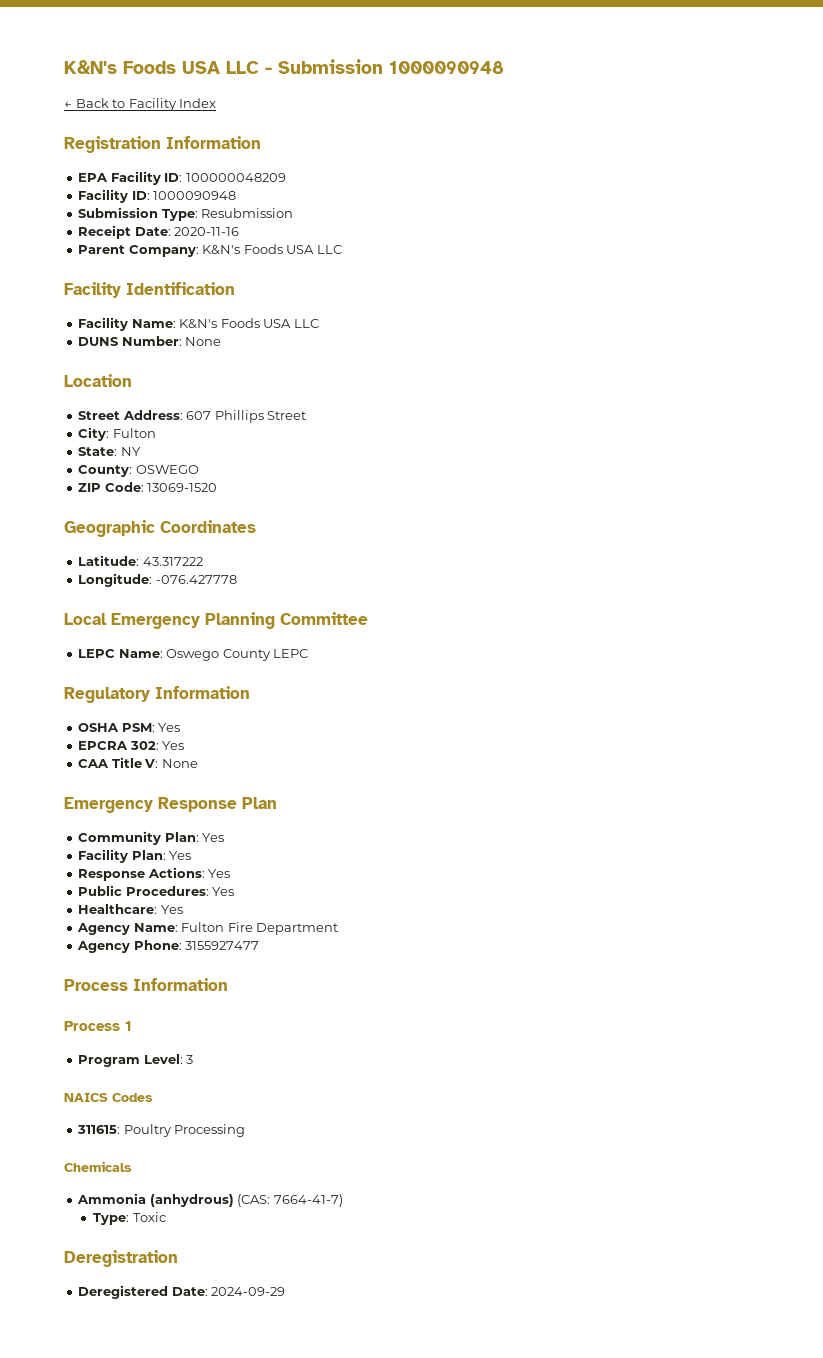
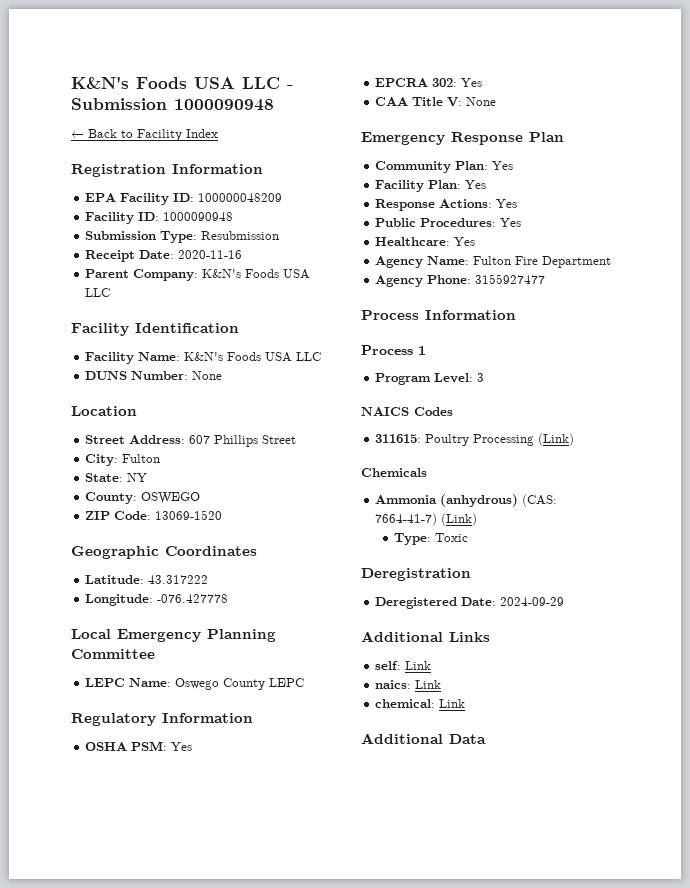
(246, 1130) none -> [538,433,575,446] (Link)
(343, 1200) none -> [441,513,478,526] (Link)
(286, 1291) none -> [361,631,490,642] [375,661,432,670] [375,680,442,689] [375,699,466,708] [361,733,486,744] // Additional Links // self: Link // naics: Link // chemical: Link // Additional Data

